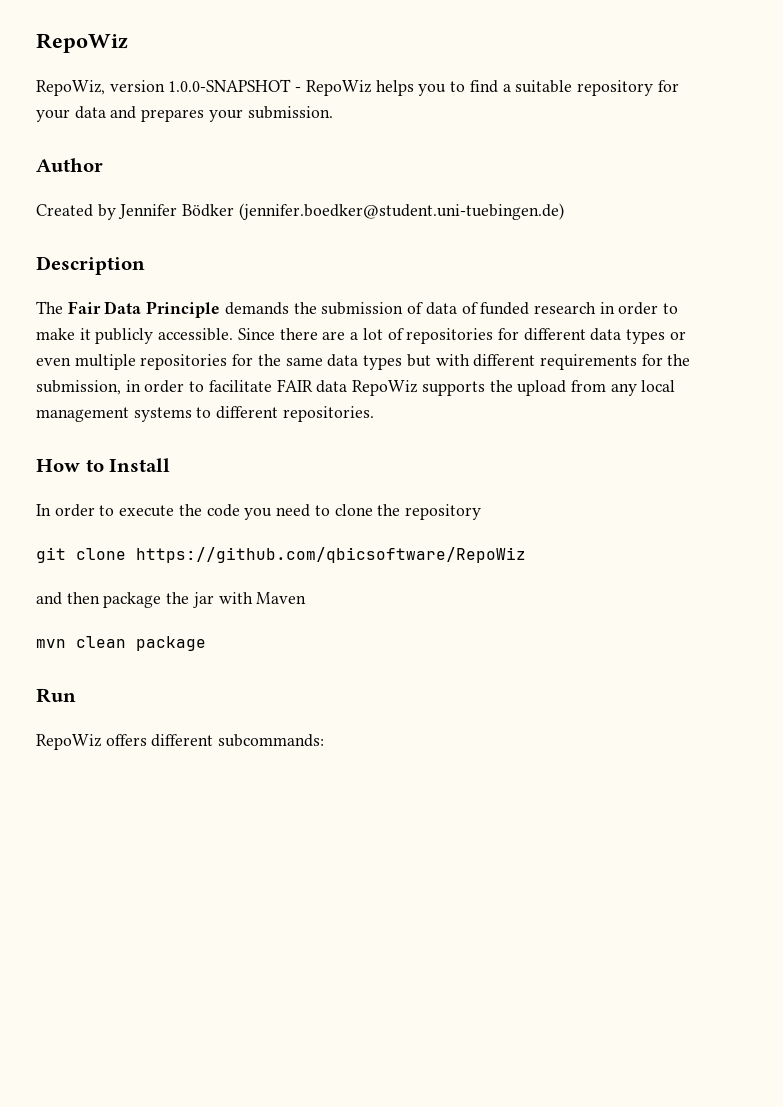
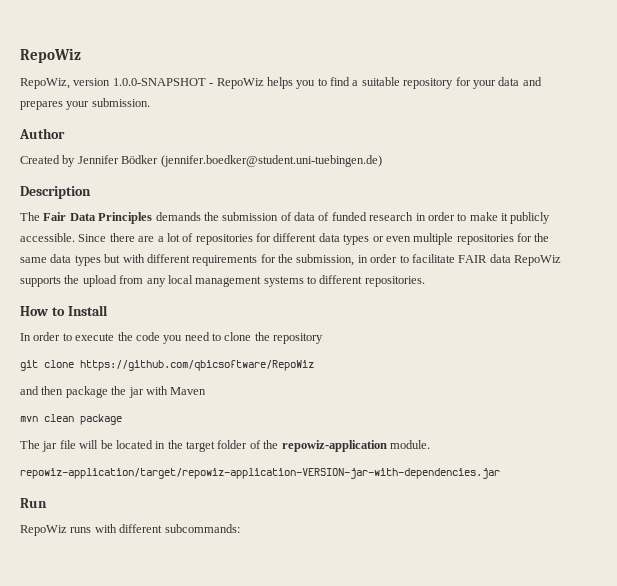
[146,301,221,318] Principle -> [98,212,153,224] Principles
(206, 643) none -> [20,440,430,452] [20,468,500,479] // The jar file will be located in the target folder of the repowiz-application module. // repowiz-application/target/repowiz-application-VERSION-jar-with-dependencies.jar
[105,734,147,746] offers -> [70,524,117,533] runs with

